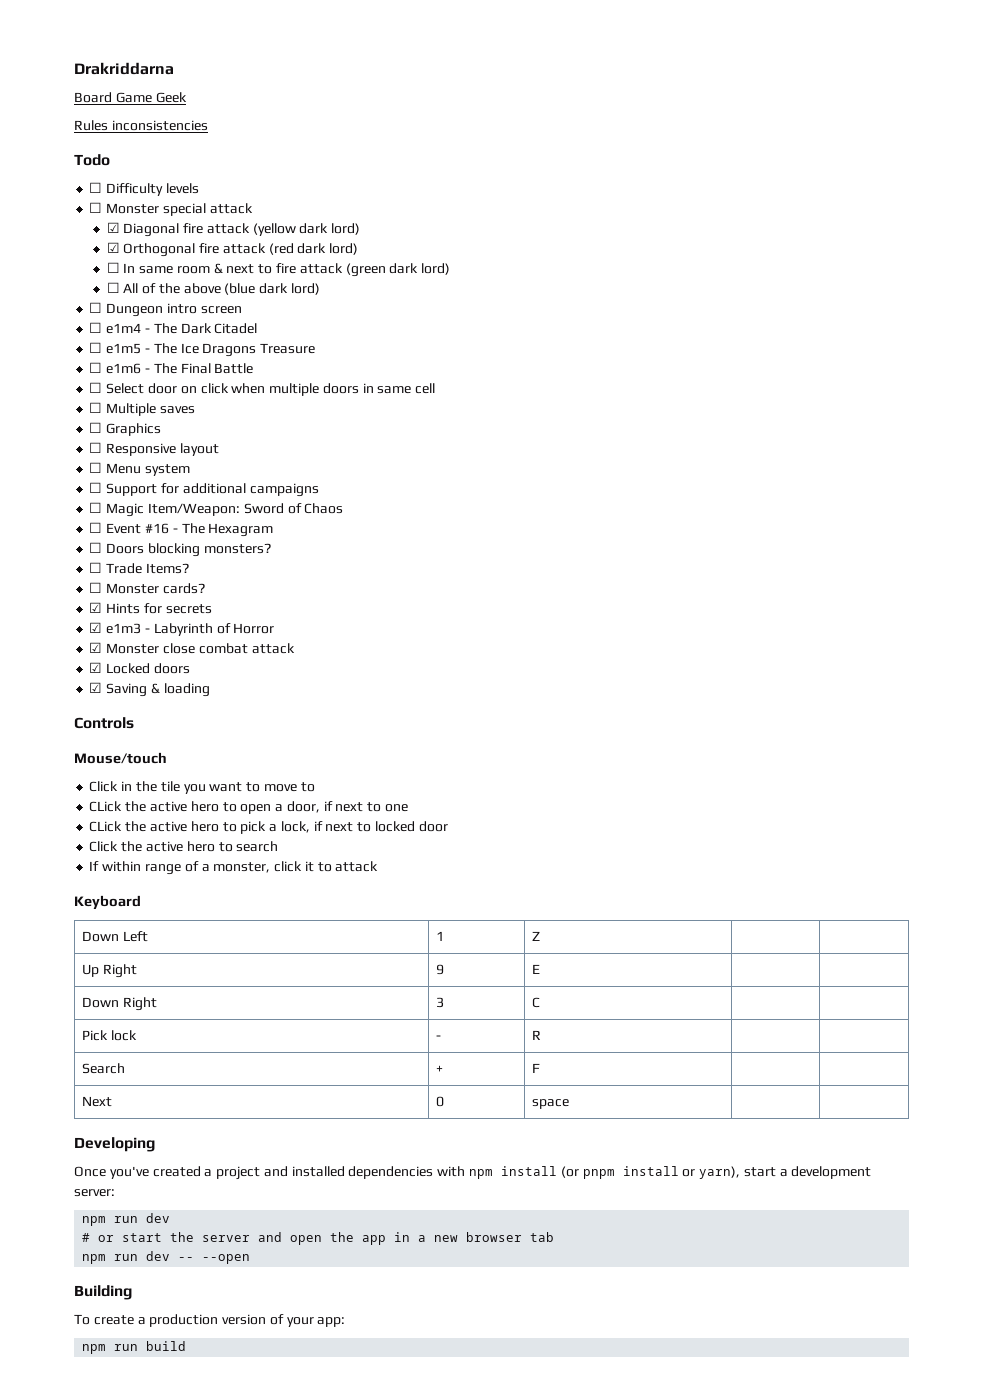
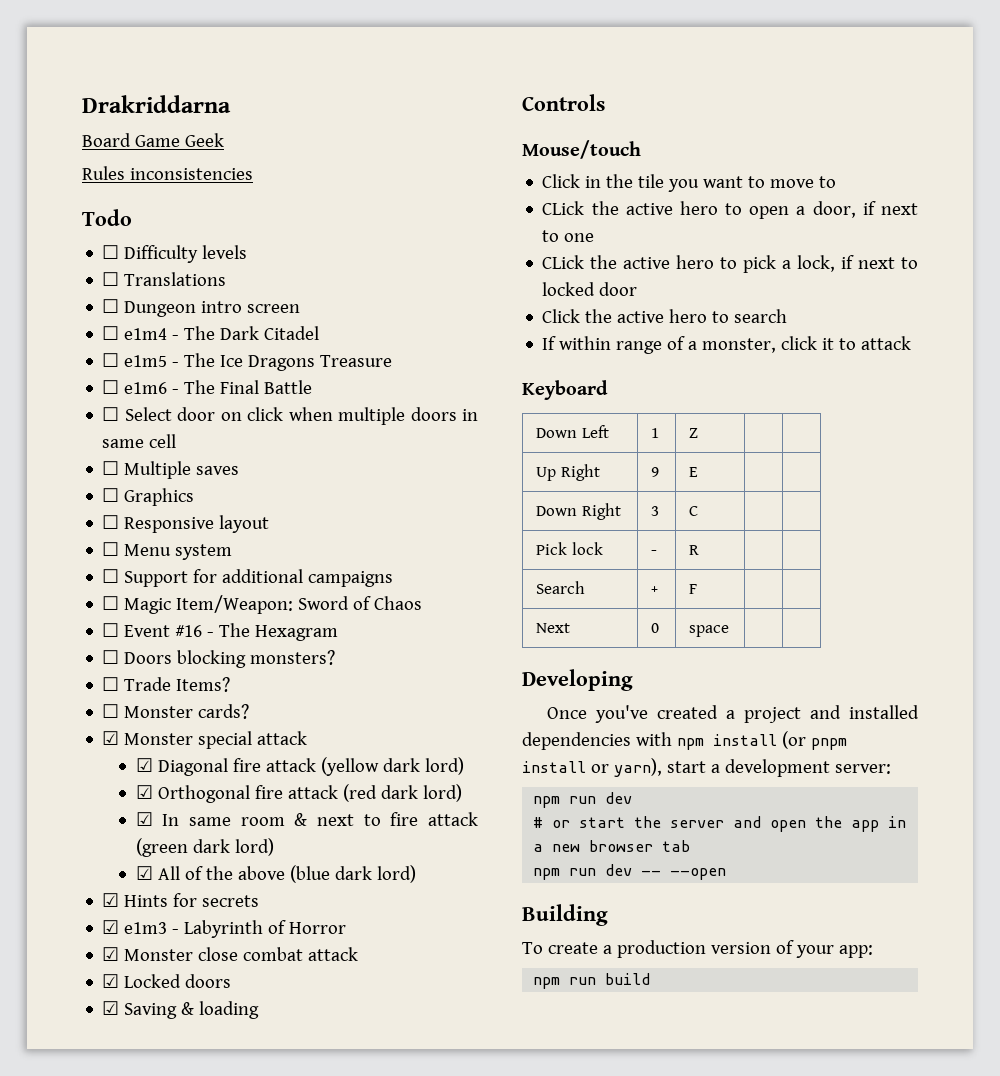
[106,203,253,216] [106,222,361,237] [106,242,359,257] [106,262,451,277] [106,282,320,295] Monster special attack // ☑ Diagonal fire attack (yellow dark lord) // ☑ Orthogonal fire attack (red dark lord) // ☐ In same room & next to fire attack (green dark lord) // ☐ All of the above (blue dark lord) -> [124,272,227,286] Translations
(205, 588) none -> [102,731,308,749] [135,757,464,776] [135,784,462,803] [135,812,478,826] [135,838,274,857] [135,865,416,883] // ☑ Monster special attack // ☑ Diagonal fire attack (yellow dark lord) // ☑ Orthogonal fire attack (red dark lord) // ☑ In same room & next to fire attack (green dark lord) // ☑ All of the above (blue dark lord)

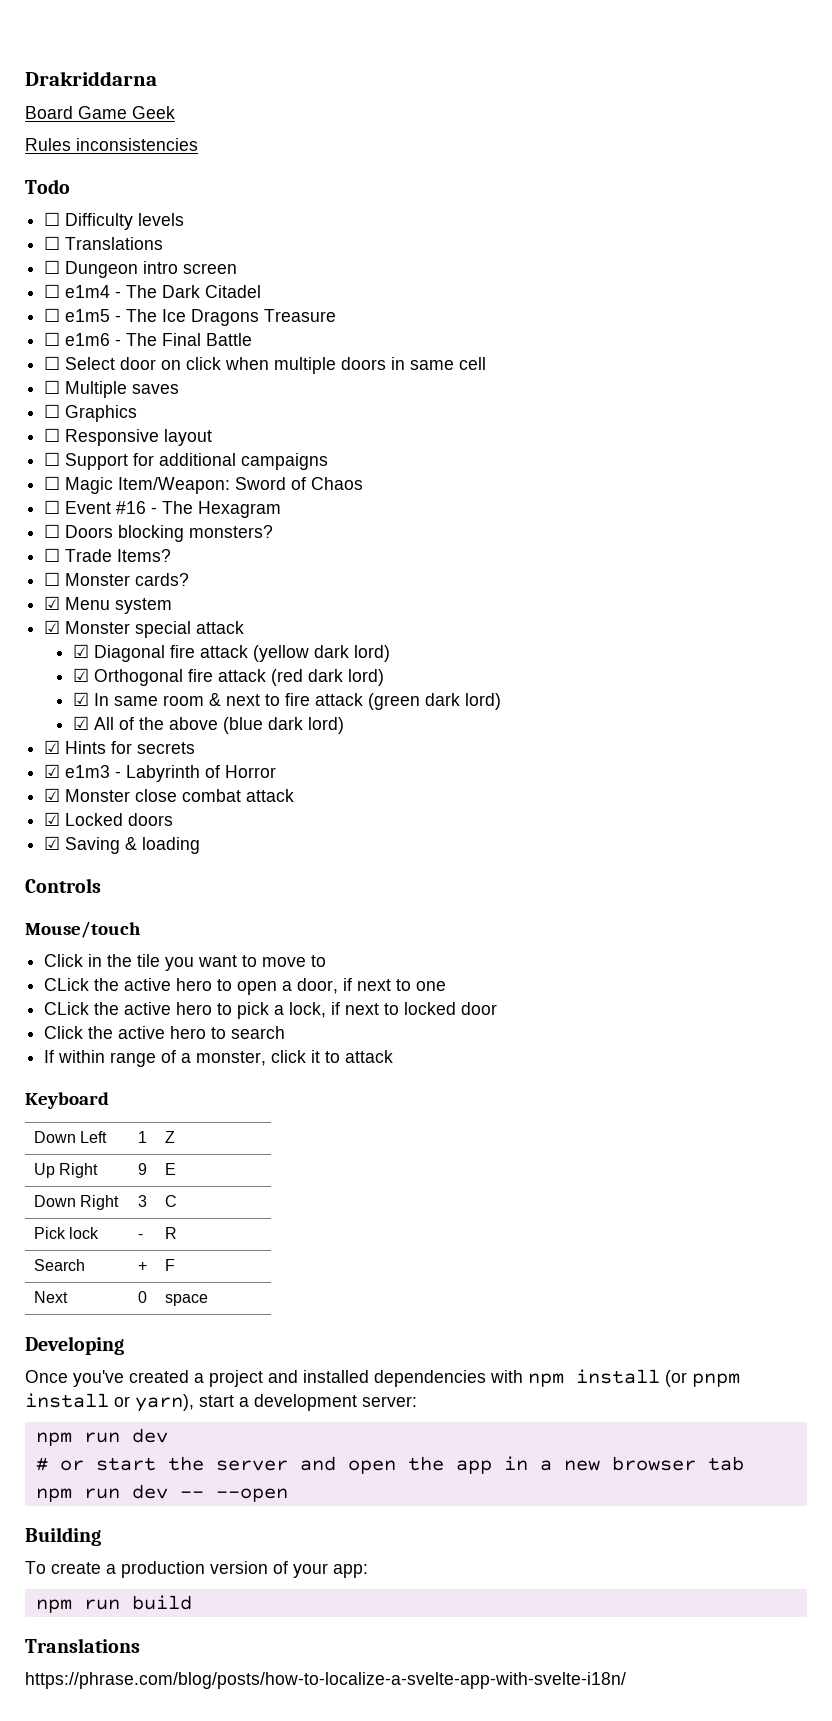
[102,542,233,560] // ☐ Menu system -> (213, 437) none
(250, 711) none -> [44,596,173,614] // ☑ Menu system
(651, 979) none -> [25,1638,140,1653] [25,1672,626,1689] // Translations // https://phrase.com/blog/posts/how-to-localize-a-svelte-app-with-svelte-i18n/

